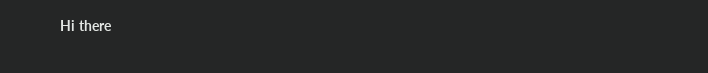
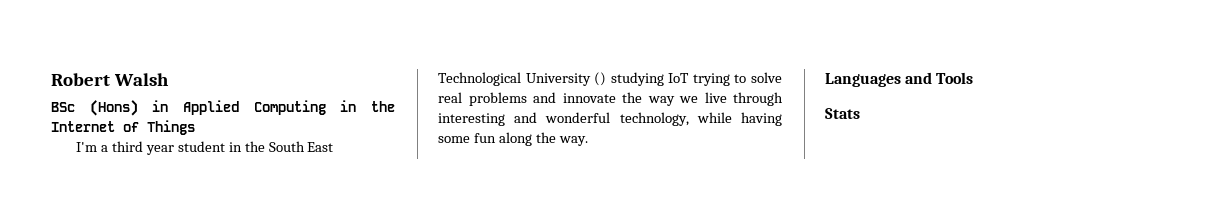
[60,20,112,31] Hi there -> [51,73,169,86] [51,100,395,116] [51,120,195,135] [76,141,334,155] [438,72,782,86] [438,92,783,106] [438,112,782,126] [438,132,588,146] [825,72,974,87] [825,108,860,119] Robert Walsh // BSc (Hons) in Applied Computing in the Internet of Things // I'm a third year student in the South East Technological University () studying IoT trying to solve real problems and innovate the way we live through interesting and wonderful technology, while having some fun along the way. // Languages and Tools // Stats

